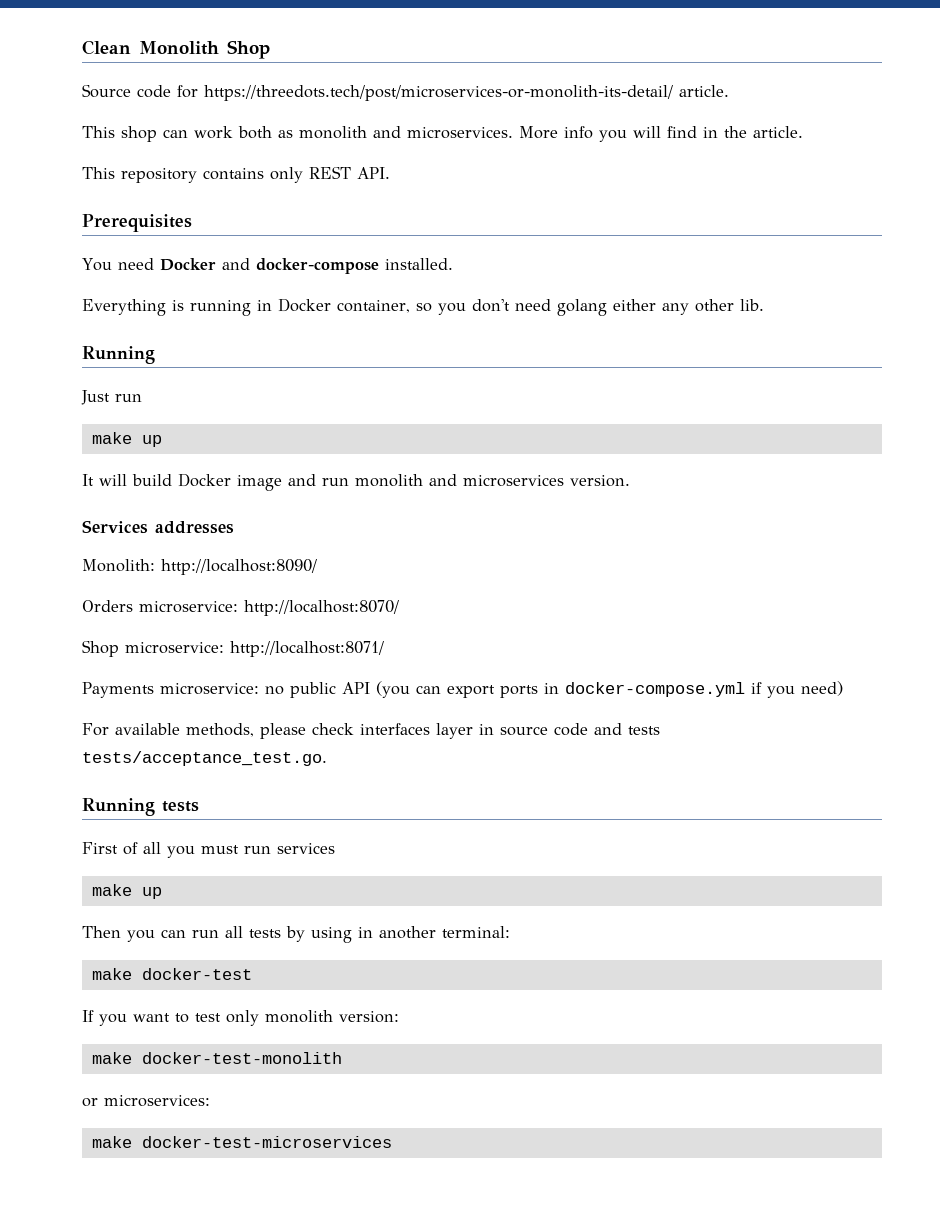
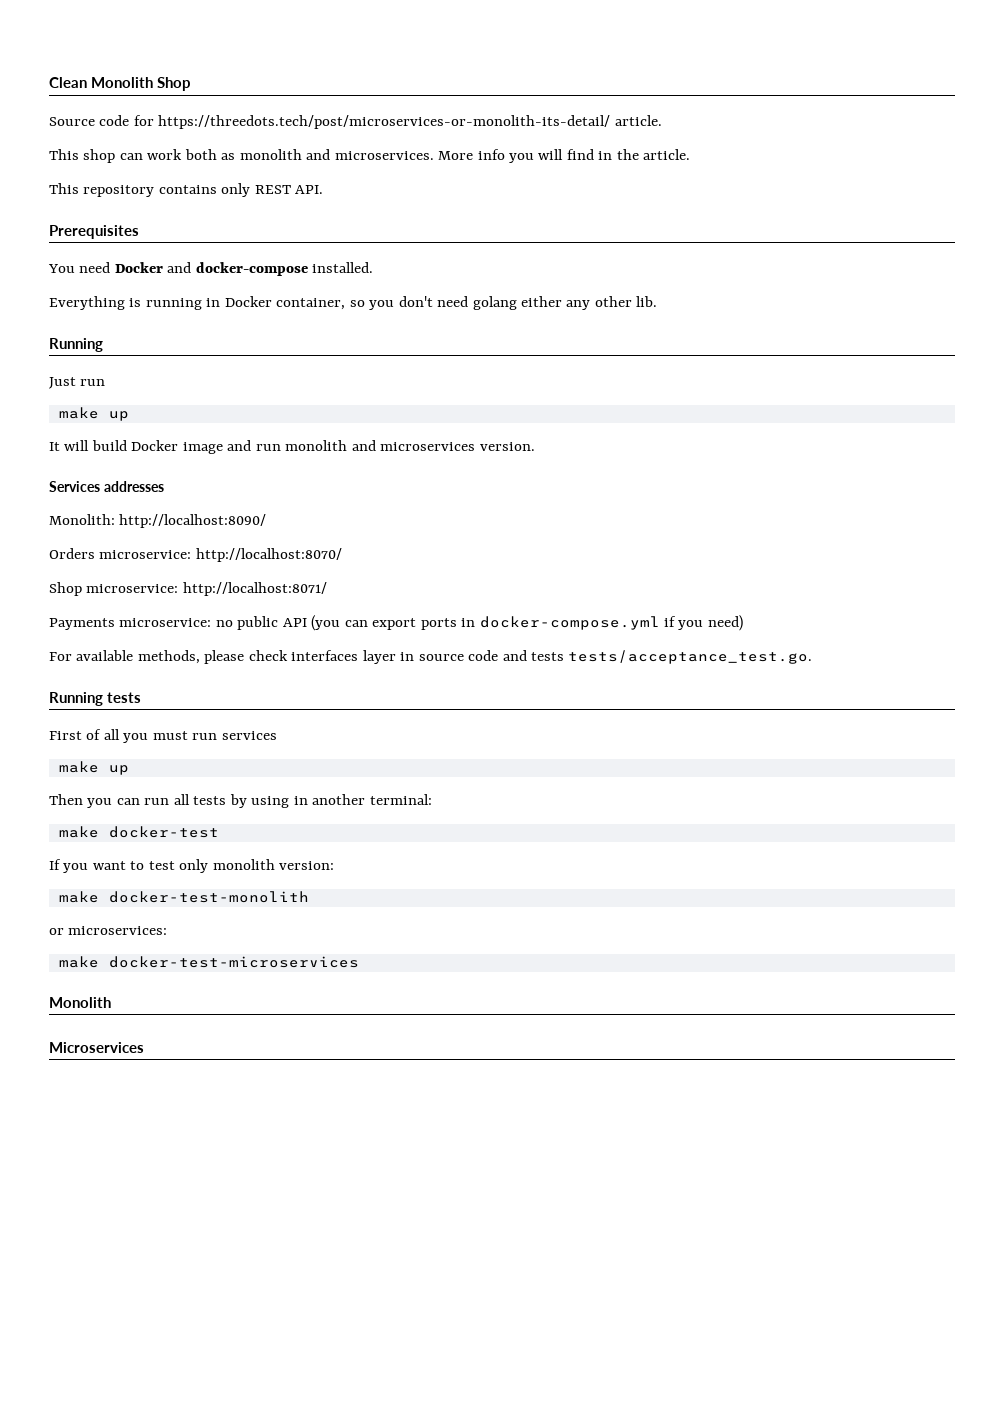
(392, 1142) none -> [49,997,111,1008] [49,1042,144,1053] // Monolith // Microservices

